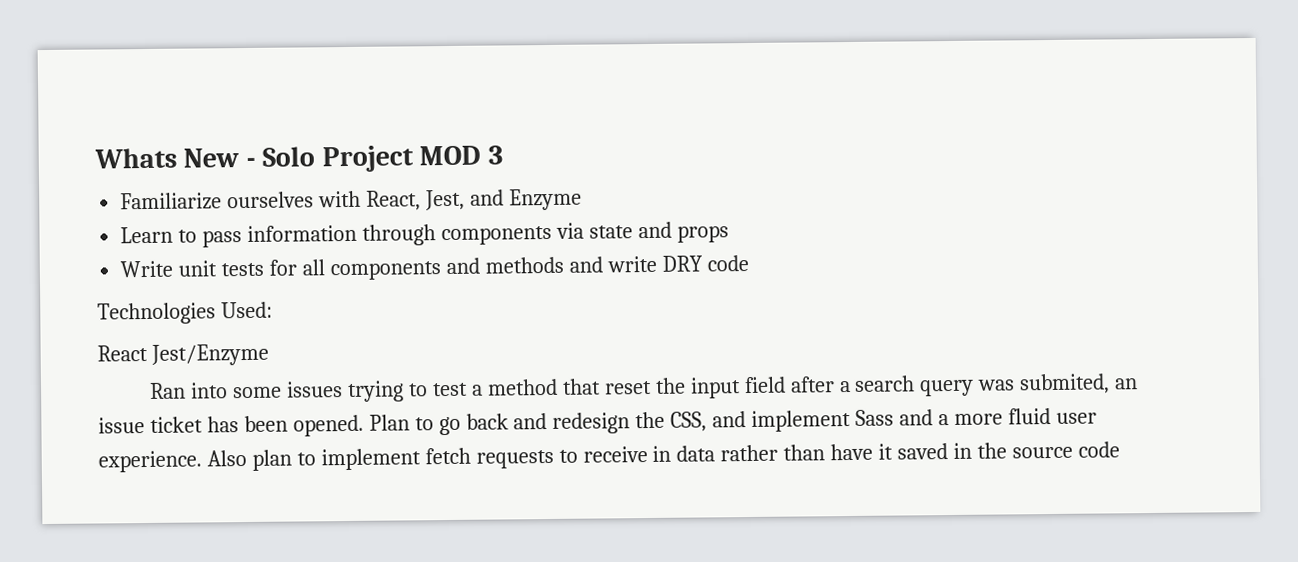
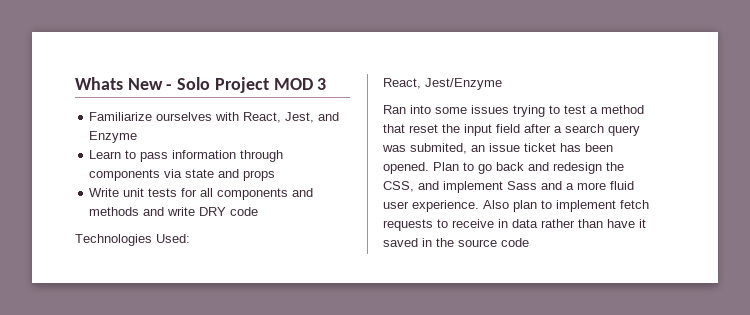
[97,344,148,362] React -> [383,78,421,89] React,

